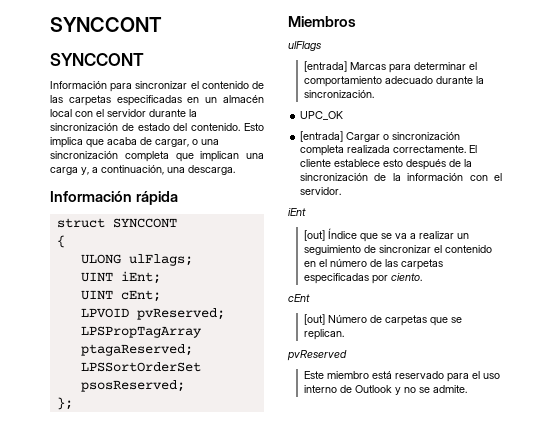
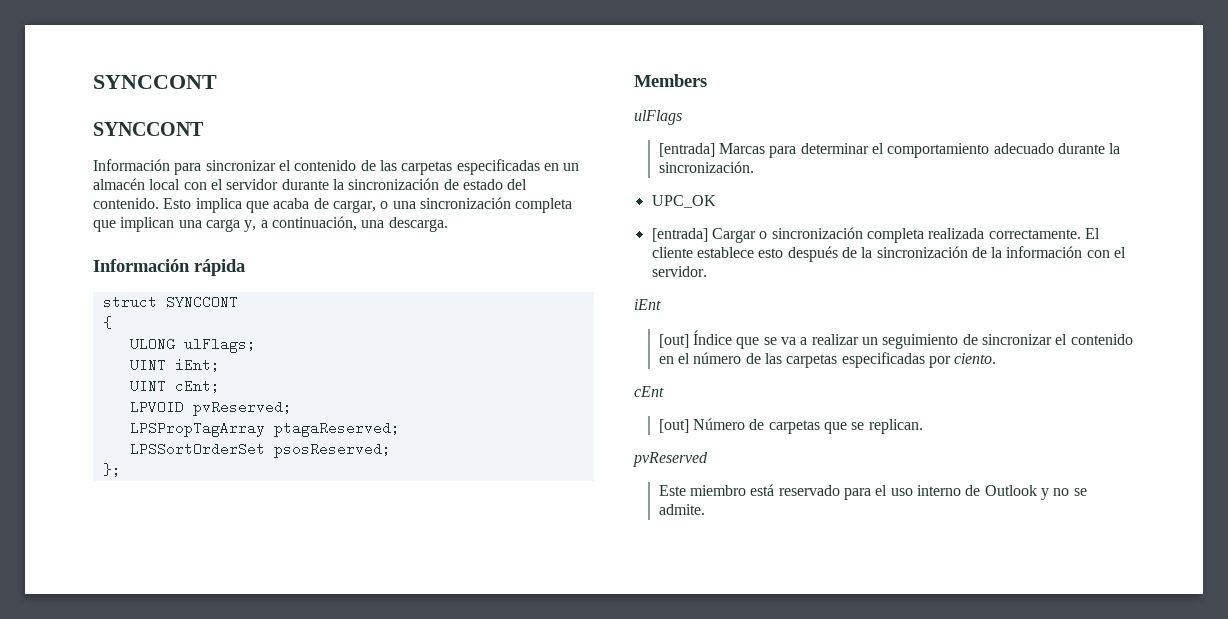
[288,16,356,27] Miembros -> [634,74,707,87] Members

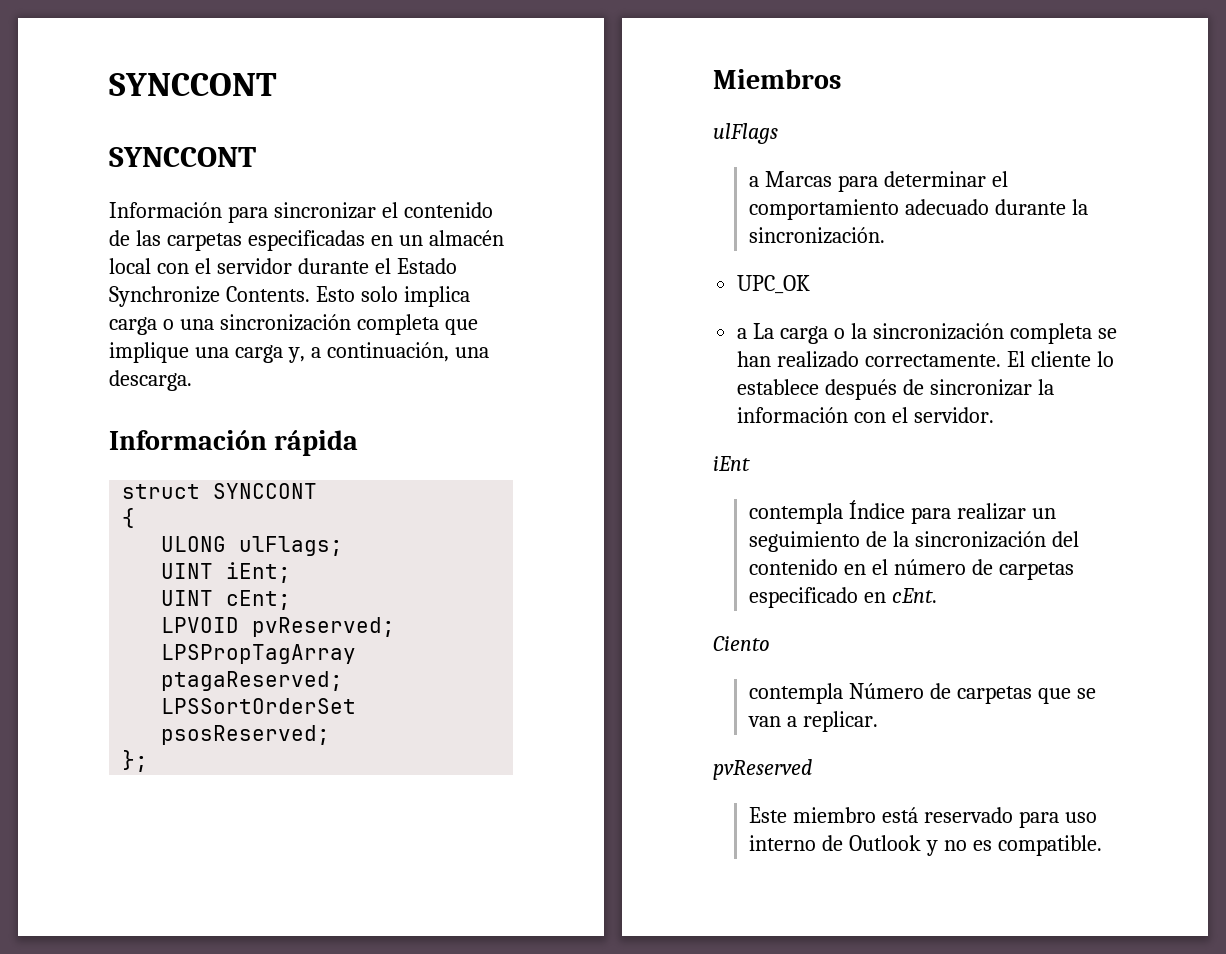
[332,178,528,190] [93,198,376,213] la sincronización de estado del contenido. Esto implica que acaba de cargar, -> [374,258,457,274] [109,286,470,307] [109,317,157,335] el Estado Synchronize Contents. Esto solo implica carga
[120,217,175,232] implican -> [109,342,189,363] implique
[634,74,707,87] Members -> [713,69,841,89] Miembros
[658,143,715,157] [entrada] -> [748,176,759,187] a
[651,227,1100,243] [651,246,987,262] [entrada] Cargar o sincronización completa realizada correctamente. El cliente establece esto después de la sincronización de -> [737,323,1117,344] [737,351,1114,368] [737,379,1033,400] a La carga o la sincronización completa se han realizado correctamente. El cliente lo establece después de sincronizar
[658,330,808,349] [out] Índice que se va a -> [748,500,951,524] contempla Índice para
[981,334,1068,345] sincronizar el -> [892,531,1079,548] la sincronización del
[764,352,997,368] [634,386,664,397] [658,419,689,433] las carpetas especificadas por ciento. // cEnt // [out] -> [998,562,1074,580] [748,587,937,608] [713,636,770,651] [748,683,843,704] carpetas especificado en cEnt. // Ciento // contempla
[868,419,923,434] replican. -> [747,711,878,732] van a replicar.
[875,485,888,496] el -> (1059, 819) none
[1073,488,1087,496] [658,504,705,515] se admite. -> [972,835,1102,856] es compatible.

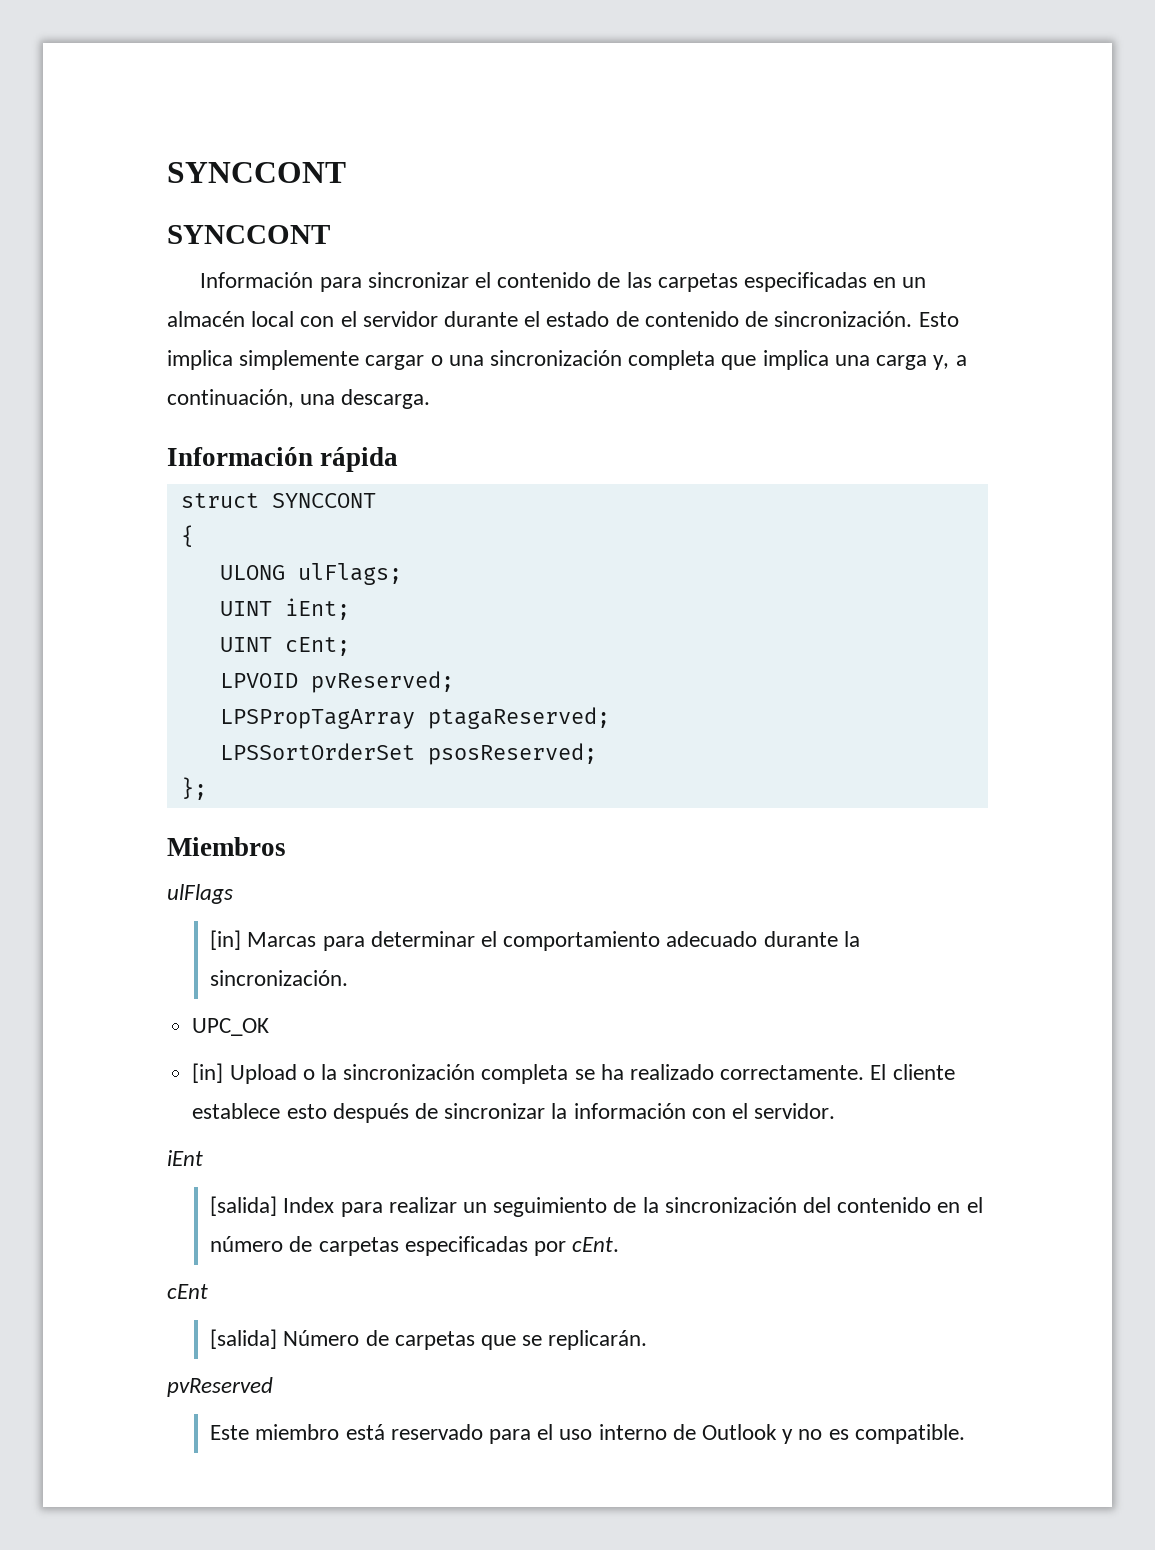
[396,258,457,274] [109,286,470,307] [109,317,157,335] Estado Synchronize Contents. Esto solo implica carga -> [546,311,959,327] [167,350,425,370] estado de contenido de sincronización. Esto implica simplemente cargar
[109,342,189,363] implique -> [762,350,829,370] implica
[748,176,759,187] a -> [210,930,242,950] [in]
[737,323,829,344] a La carga -> [192,1063,297,1084] [in] Upload
[737,351,772,367] han -> [600,1064,624,1080] ha
[1096,351,1114,367] [737,379,820,395] lo establece -> [192,1103,327,1119] establece esto
[748,500,905,524] contempla Índice -> [210,1196,335,1216] [salida] Index
[748,587,886,608] especificado en -> [404,1236,567,1256] especificadas por
[713,636,770,651] [748,683,843,704] Ciento // contempla -> [167,1284,208,1299] [210,1329,278,1349] cEnt // [salida]
[747,711,878,732] van a replicar. -> [548,1330,648,1350] replicarán.
(1059, 819) none -> [537,1424,554,1440] el

